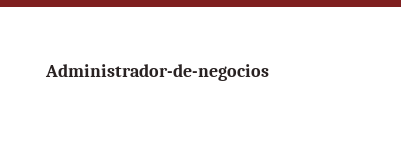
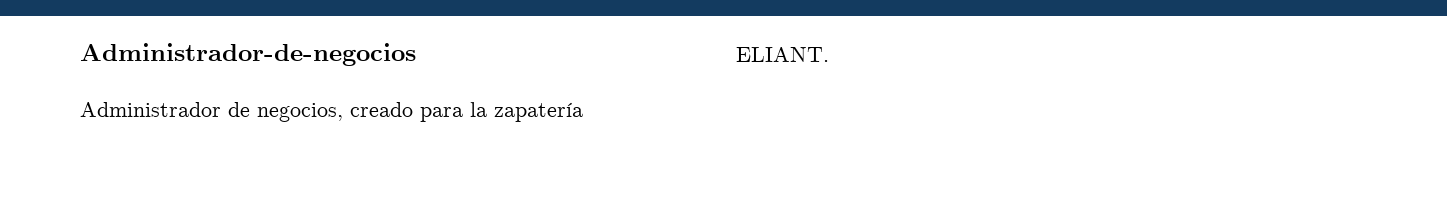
(269, 72) none -> [80,102,583,122] [736,47,829,62] // Administrador de negocios, creado para la zapatería ELIANT.

